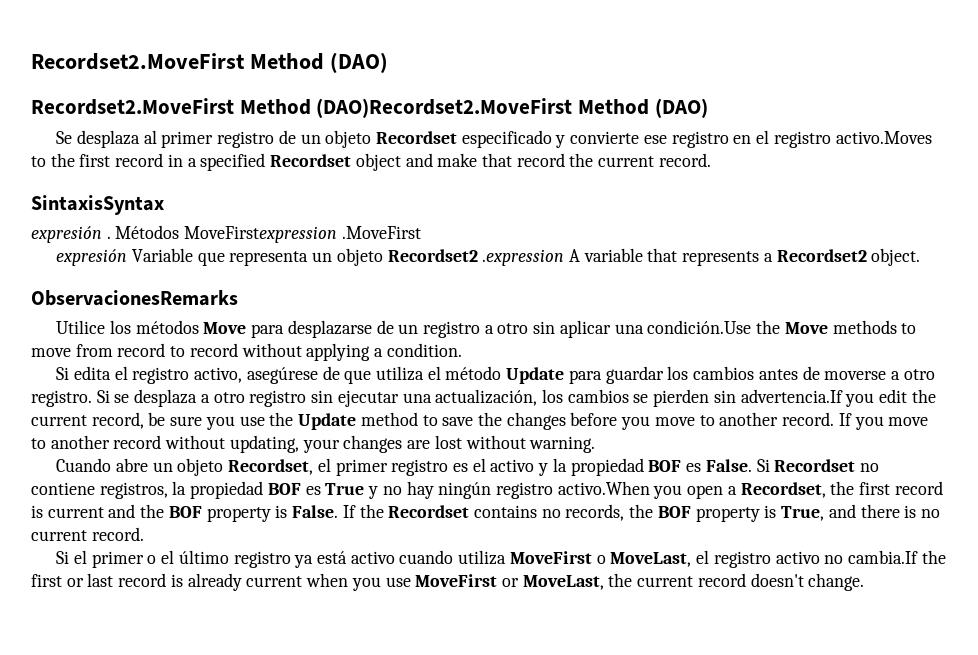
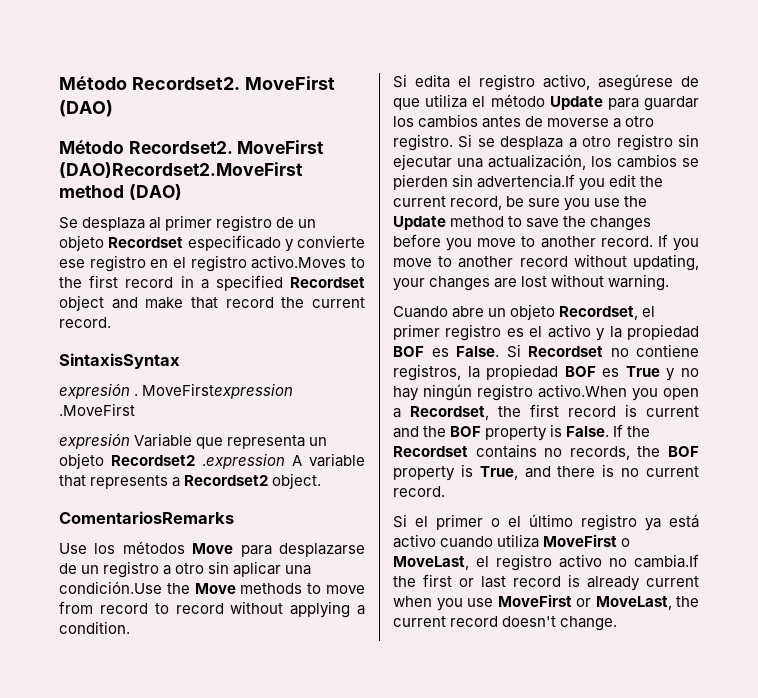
[31,52,388,73] [31,98,650,118] Recordset2.MoveFirst Method (DAO) // Recordset2.MoveFirst Method (DAO)Recordset2.MoveFirst Method -> [59,76,335,90] [59,100,113,117] [59,140,325,154] [59,162,303,178] [59,185,124,198] Método Recordset2. MoveFirst (DAO) // Método Recordset2. MoveFirst (DAO)Recordset2.MoveFirst method
[115,225,180,239] Métodos -> (139, 395) none
[31,290,238,306] [56,320,106,334] ObservacionesRemarks // Utilice -> [59,511,234,524] [59,543,87,554] ComentariosRemarks // Use

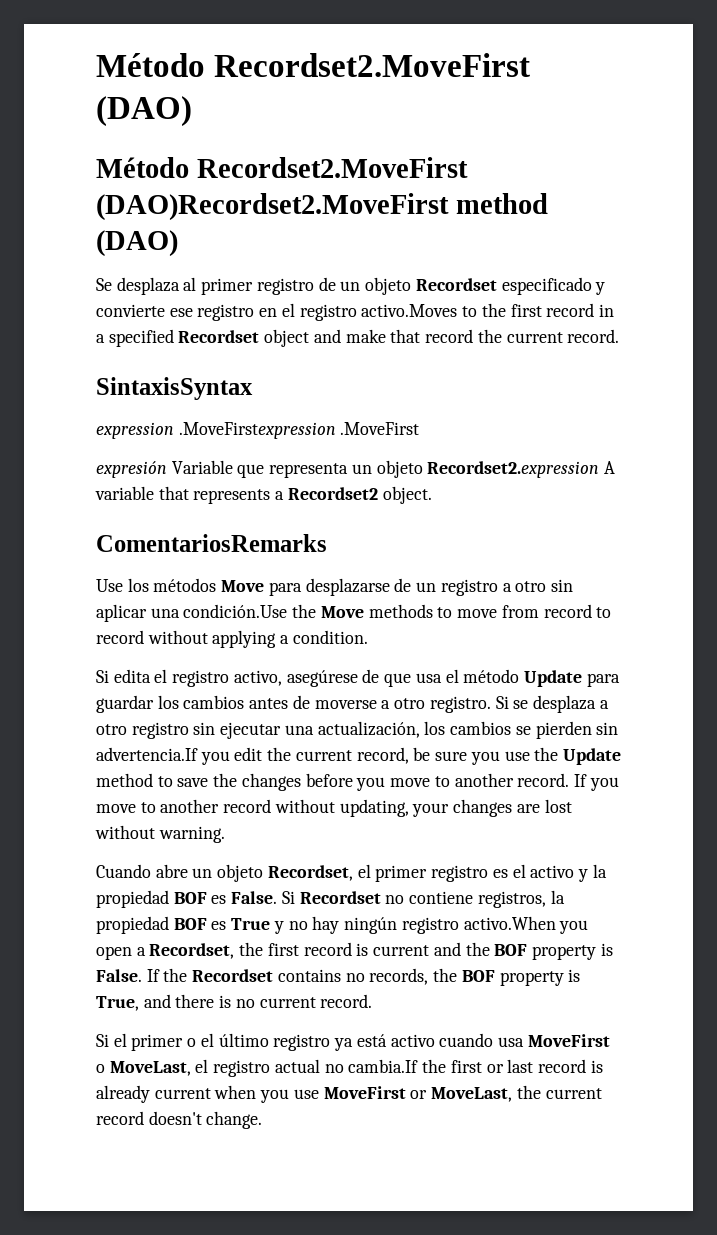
[59,76,335,90] Método Recordset2. MoveFirst -> [96,53,530,77] Método Recordset2.MoveFirst
[128,140,325,154] Recordset2. MoveFirst -> [196,157,468,178] Recordset2.MoveFirst
[59,383,294,399] expresión . MoveFirstexpression -> [96,422,336,439] expression .MoveFirstexpression
[111,453,285,469] Recordset2 .expression -> [427,461,600,478] Recordset2.expression
[425,94,468,108] utiliza -> [415,673,442,683] usa
[497,534,540,548] utiliza -> [497,1037,524,1047] usa
[559,554,602,568] activo -> [274,1059,320,1073] actual

